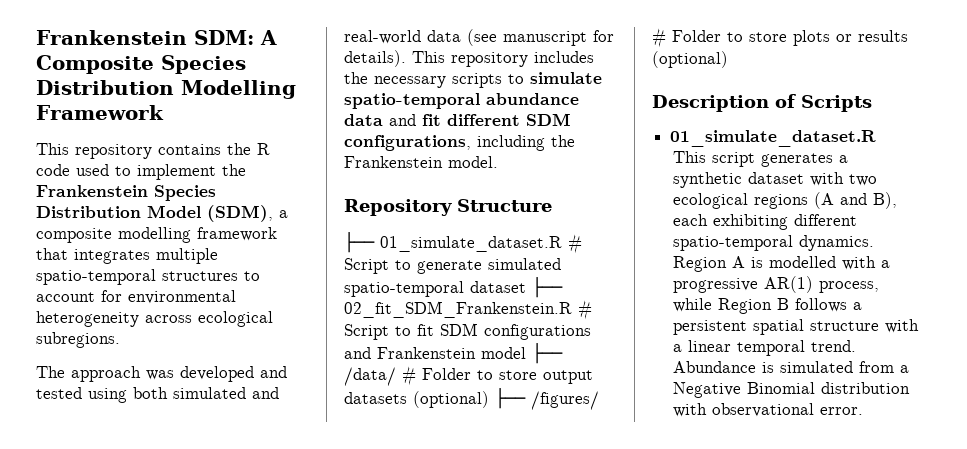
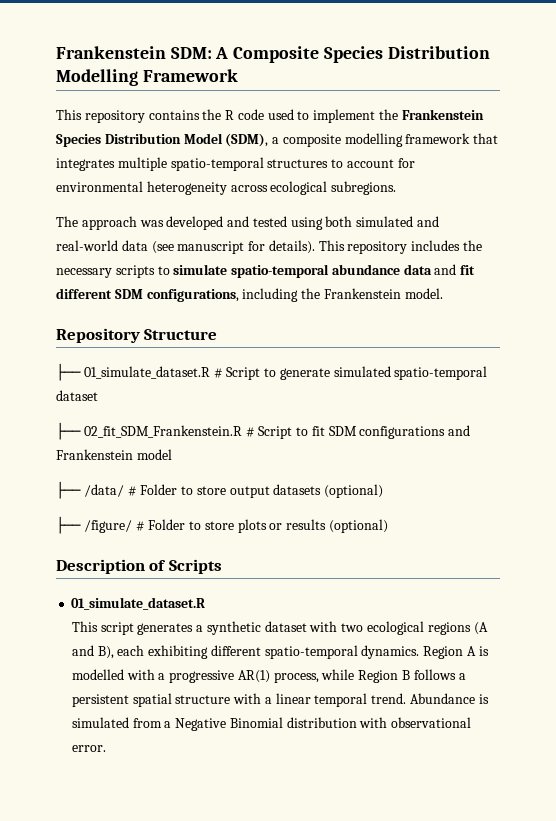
(526, 287) none -> (98, 395) //
(526, 353) none -> (172, 454) //
[495,388,599,410] ├── /figures/ -> [56,516,132,534] // ├── /figure/

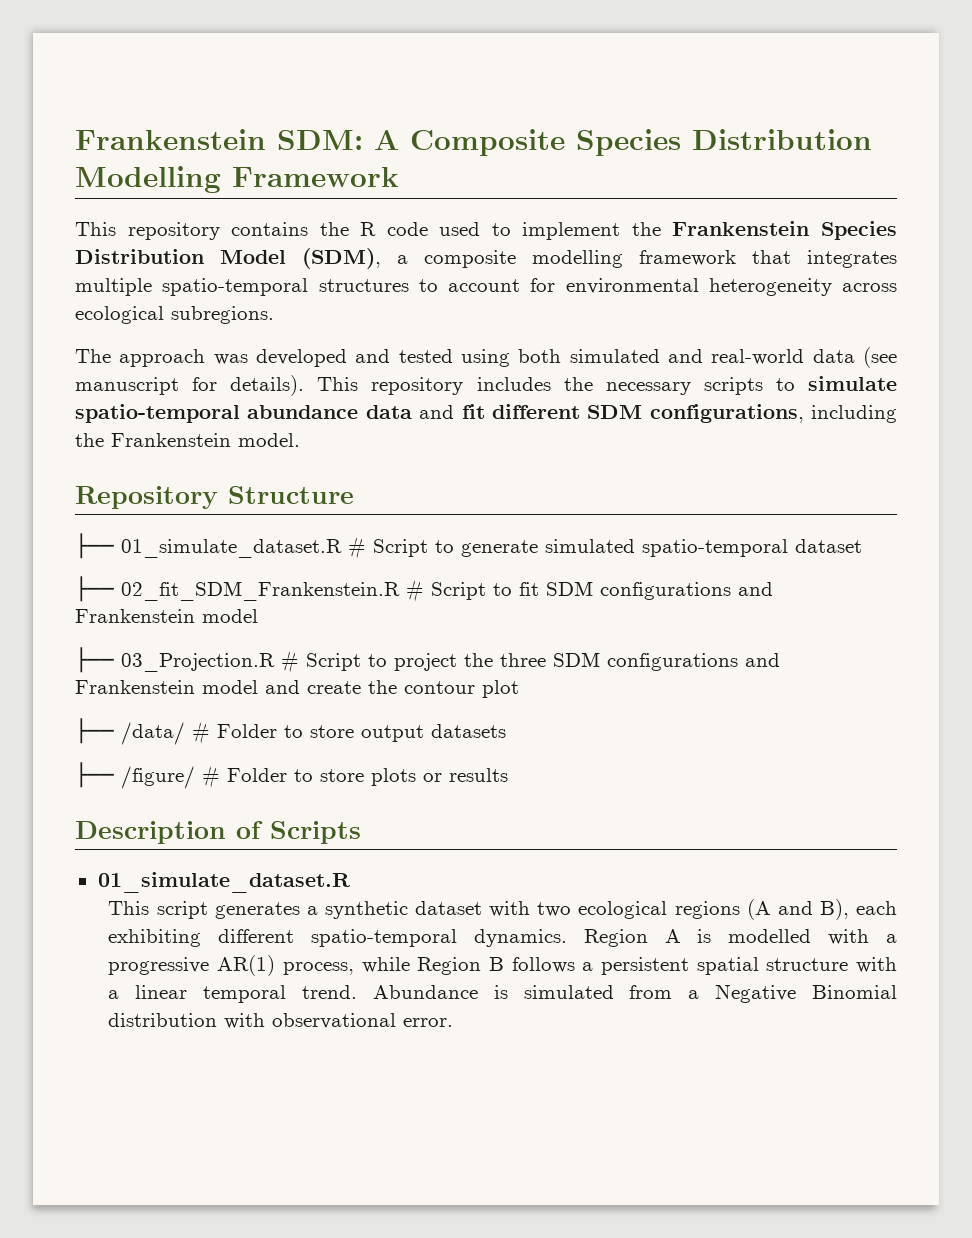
(172, 454) none -> [75,647,780,673] [75,680,519,698] // ├── 03_Projection.R # Script to project the three SDM configurations and Frankenstein model and create the contour plot
[324,484,384,498] (optional) -> (506, 731) none
[329,519,389,533] (optional) -> (508, 775) none

